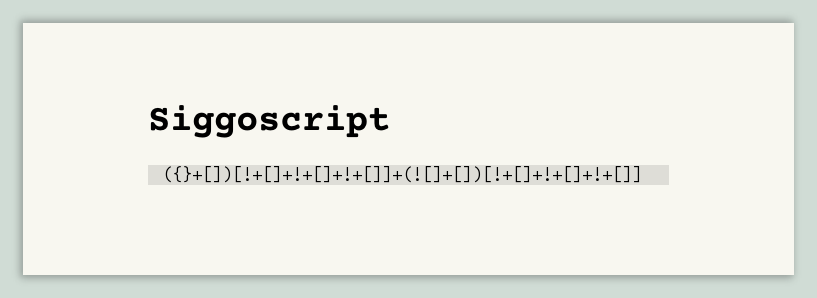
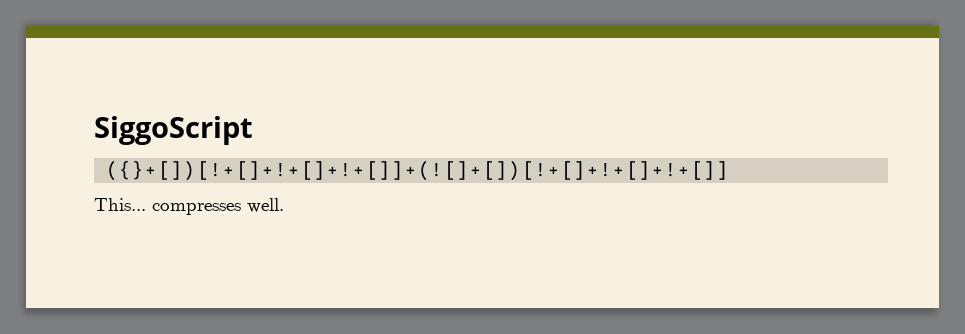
[148,105,390,138] Siggoscript -> [94,116,253,145] SiggoScript
(643, 174) none -> [94,198,284,215] // This... compresses well.

